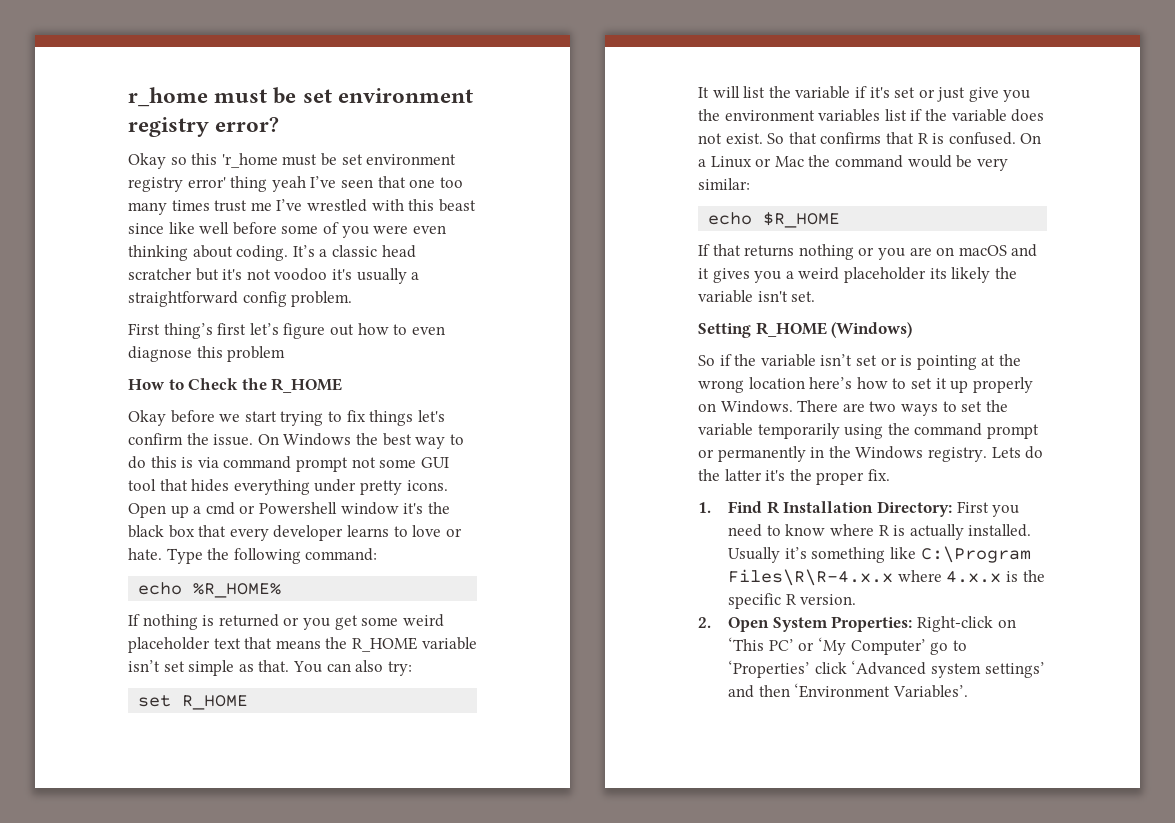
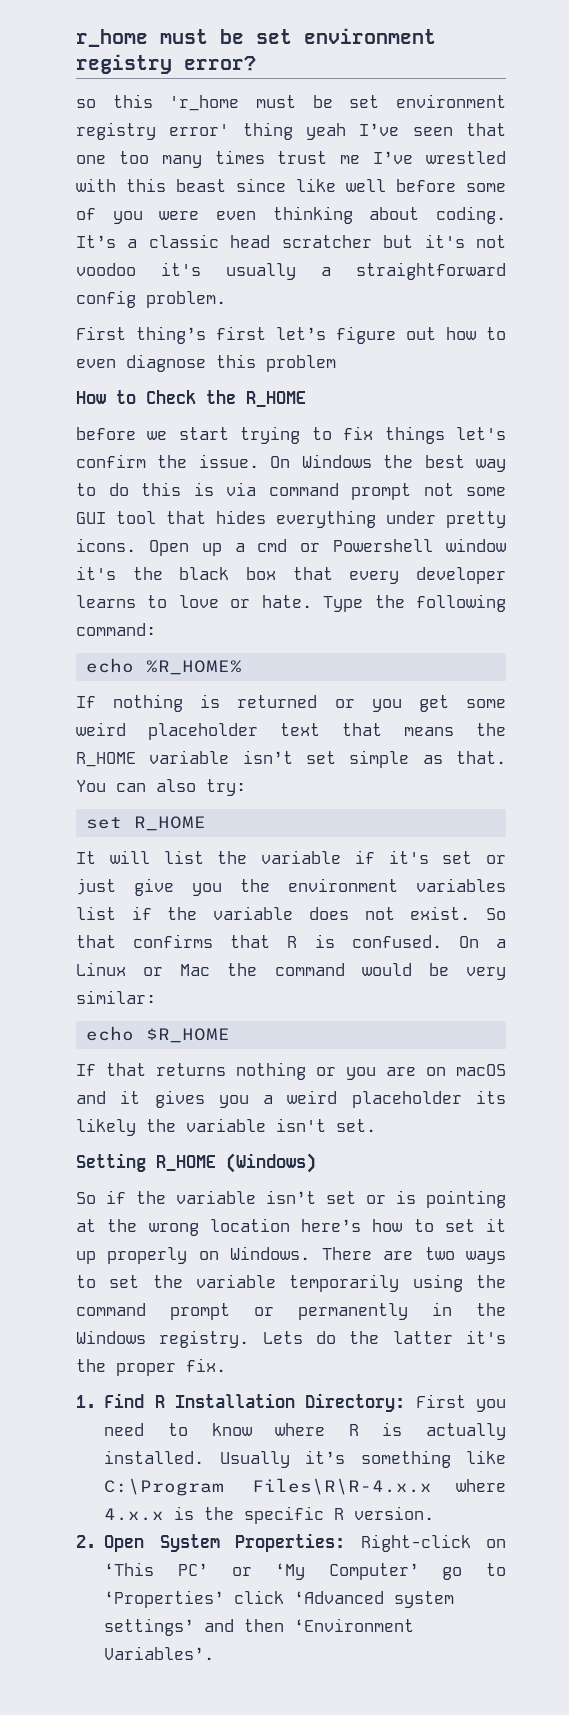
[128,153,166,169] Okay -> (256, 63) none
[128,410,166,426] Okay -> (306, 399) none

